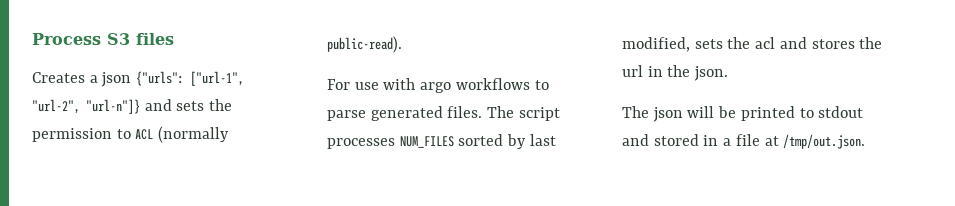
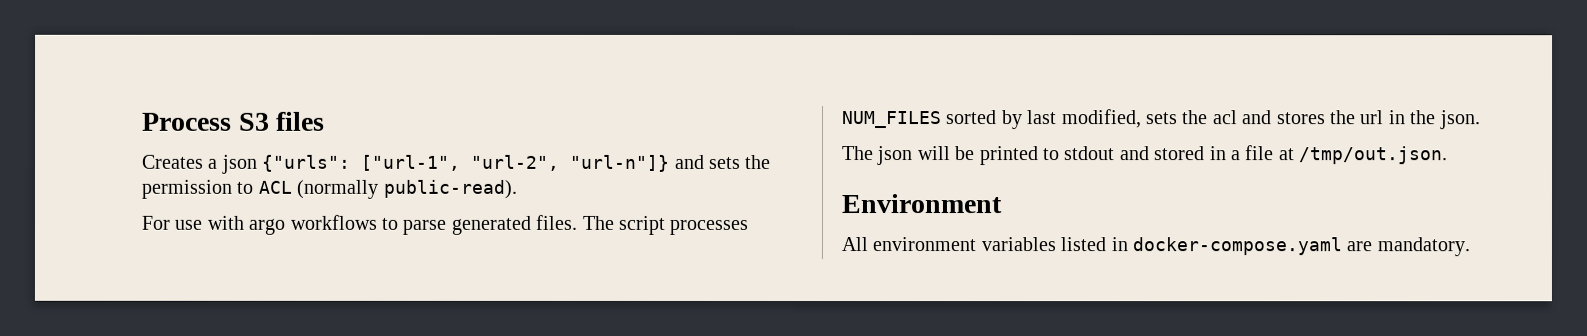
(866, 141) none -> [841,194,1002,214] [841,237,1470,257] // Environment // All environment variables listed in docker-compose.yaml are mandatory.

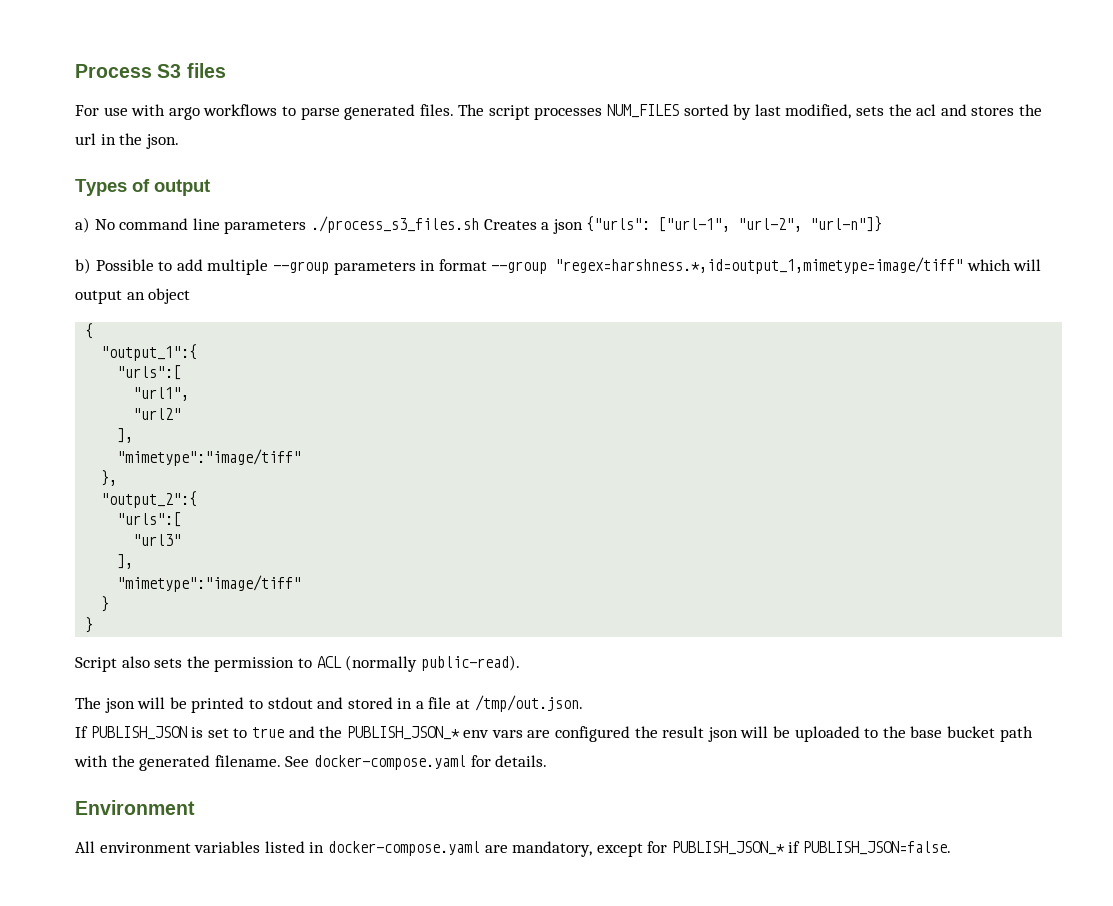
[141,154,772,174] [141,179,517,199] // Creates a json {"urls": ["url-1", "url-2", "url-n"]} and sets the permission to ACL (normally public-read). -> (226, 70) none
(1481, 120) none -> [75,179,210,196] [75,216,883,234] [75,257,1042,275] [75,288,191,304] [85,323,94,339] [101,344,198,361] [117,365,182,380] [133,387,190,401] [133,408,182,420] [117,428,134,443] [117,449,302,466] [101,470,118,486] [101,491,198,508] [117,512,182,527] [133,534,182,546] [117,554,134,569] [117,575,302,592] [101,596,110,612] [85,617,94,633] [75,655,520,672] // Types of output // a) No command line parameters ./process_s3_files.sh Creates a json {"urls": ["url-1", "url-2", "url-n"]} // b) Possible to add multiple --group parameters in format --group "regex=harshness.*,id=output_1,mimetype=image/tiff" which will output an object // { // "output_1":{ // "urls":[ // "url1", // "url2" // ], // "mimetype":"image/tiff" // }, // "output_2":{ // "urls":[ // "url3" // ], // "mimetype":"image/tiff" // } // } // Script also sets the permission to ACL (normally public-read).
(1449, 155) none -> [75,726,1033,742] [74,755,548,771] // If PUBLISH_JSON is set to true and the PUBLISH_JSON_* env vars are configured the result json will be uploaded to the base bucket path with the generated filename. See docker-compose.yaml for details.
[1376,237,1470,257] mandatory. -> [512,841,952,857] mandatory, except for PUBLISH_JSON_* if PUBLISH_JSON=false.

